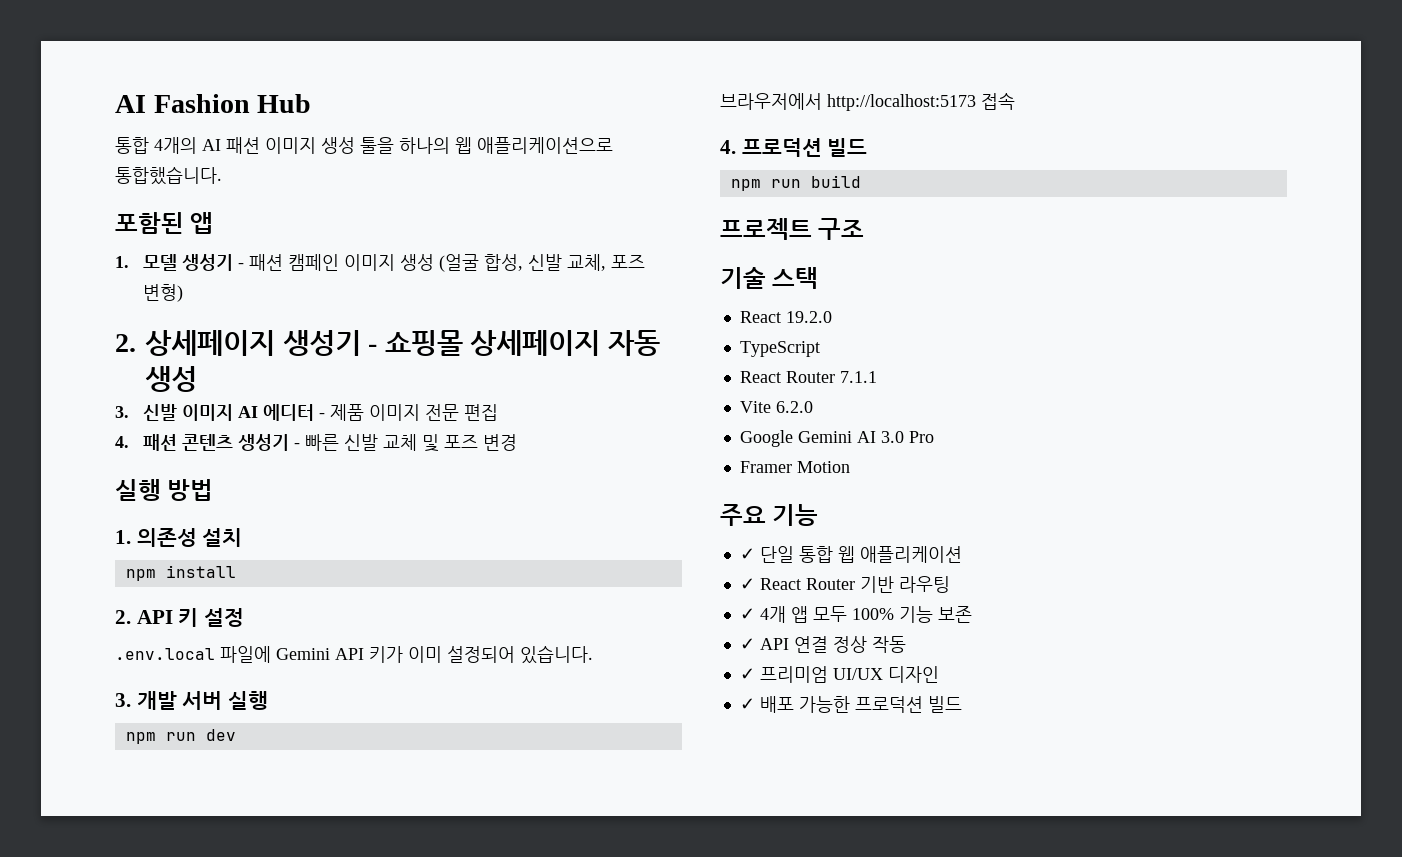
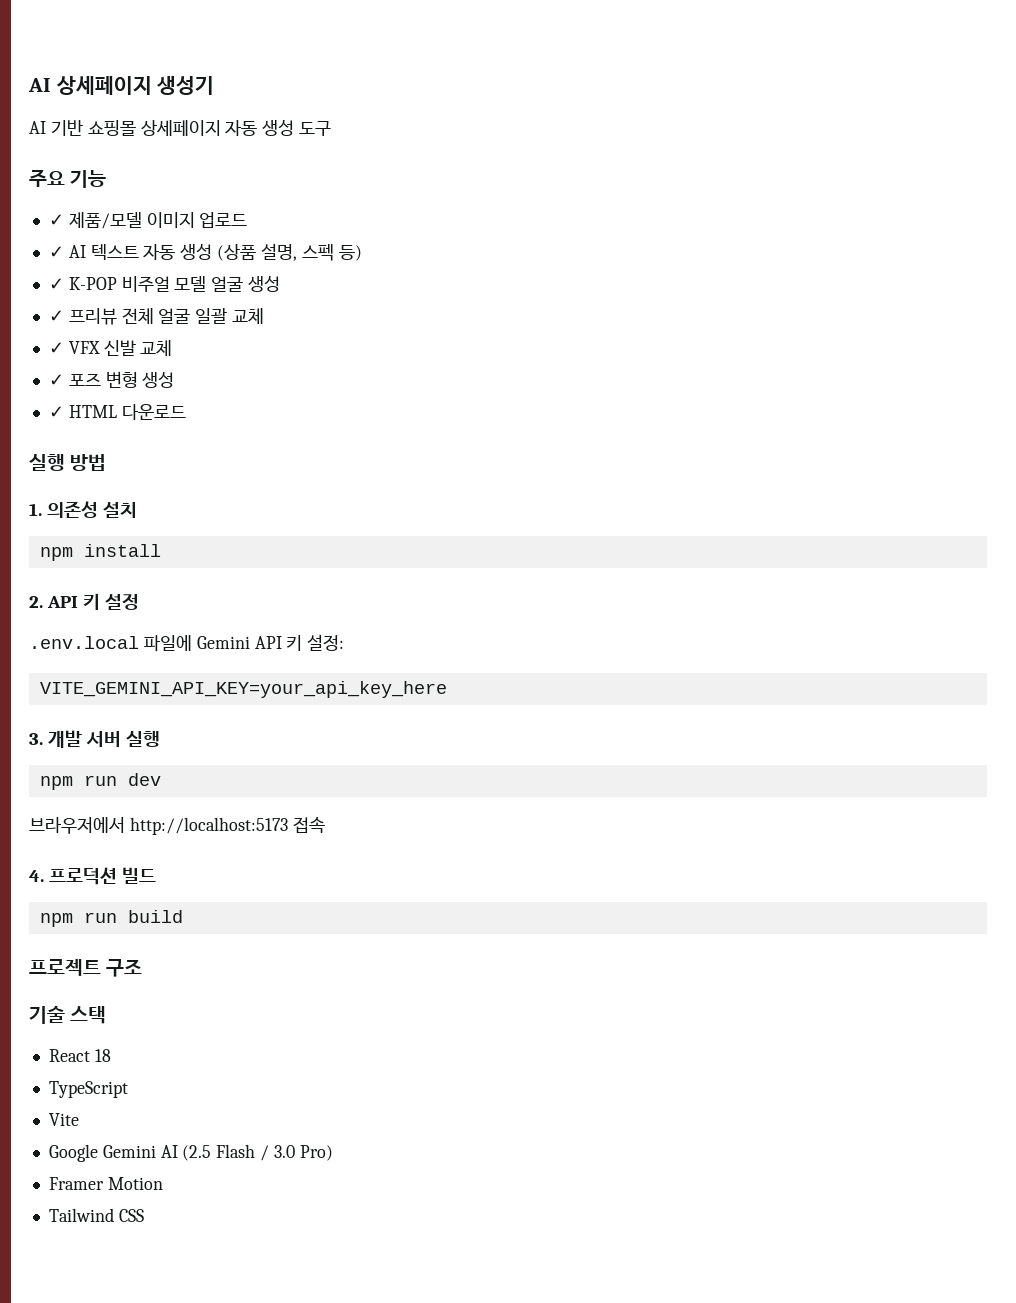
[115,94,312,113] [115,137,613,154] [115,166,222,185] [115,212,214,234] [115,254,646,272] [143,284,184,302] [115,334,136,352] AI Fashion Hub // 통합 4개의 AI 패션 이미지 생성 툴을 하나의 웹 애플리케이션으로 통합했습니다. // 포함된 앱 // 1. 모델 생성기 - 패션 캠페인 이미지 생성 (얼굴 합성, 신발 교체, 포즈 변형) // 2. -> [28,78,51,92] AI
[368,344,378,352] - -> [29,120,83,136] // AI 기반
[115,404,499,421] [115,434,518,452] // 3. 신발 이미지 AI 에디터 - 제품 이미지 전문 편집 // 4. 패션 콘텐츠 생성기 - 빠른 신발 교체 및 포즈 변경 -> [299,121,332,136] [29,169,107,188] [48,212,248,229] [48,243,362,261] [48,276,281,292] [48,308,265,325] [48,340,173,356] [48,371,175,388] [48,404,186,420] 도구 // 주요 기능 // ✓ 제품/모델 이미지 업로드 // ✓ AI 텍스트 자동 생성 (상품 설명, 스펙 등) // ✓ K-POP 비주얼 모델 얼굴 생성 // ✓ 프리뷰 전체 얼굴 일괄 교체 // ✓ VFX 신발 교체 // ✓ 포즈 변형 생성 // ✓ HTML 다운로드
[369,645,593,664] 키가 이미 설정되어 있습니다. -> [286,634,345,651] [39,681,447,698] 키 설정: // VITE_GEMINI_API_KEY=your_api_key_here
[785,311,832,323] 19.2.0 -> [94,1049,111,1062] 18
[739,371,877,383] // React Router 7.1.1 -> (128, 1089) none
[775,401,813,413] 6.2.0 -> (79, 1119) none
[880,431,934,443] [739,461,850,473] [720,504,819,526] [739,546,962,563] [739,576,950,593] [739,606,972,623] [739,636,906,653] [739,666,939,683] [739,696,962,713] 3.0 Pro // Framer Motion // 주요 기능 // ✓ 단일 통합 웹 애플리케이션 // ✓ React Router 기반 라우팅 // ✓ 4개 앱 모두 100% 기능 보존 // ✓ API 연결 정상 작동 // ✓ 프리미엄 UI/UX 디자인 // ✓ 배포 가능한 프로덕션 빌드 -> [182,1144,333,1161] [48,1177,163,1190] [48,1208,144,1222] (2.5 Flash / 3.0 Pro) // Framer Motion // Tailwind CSS

